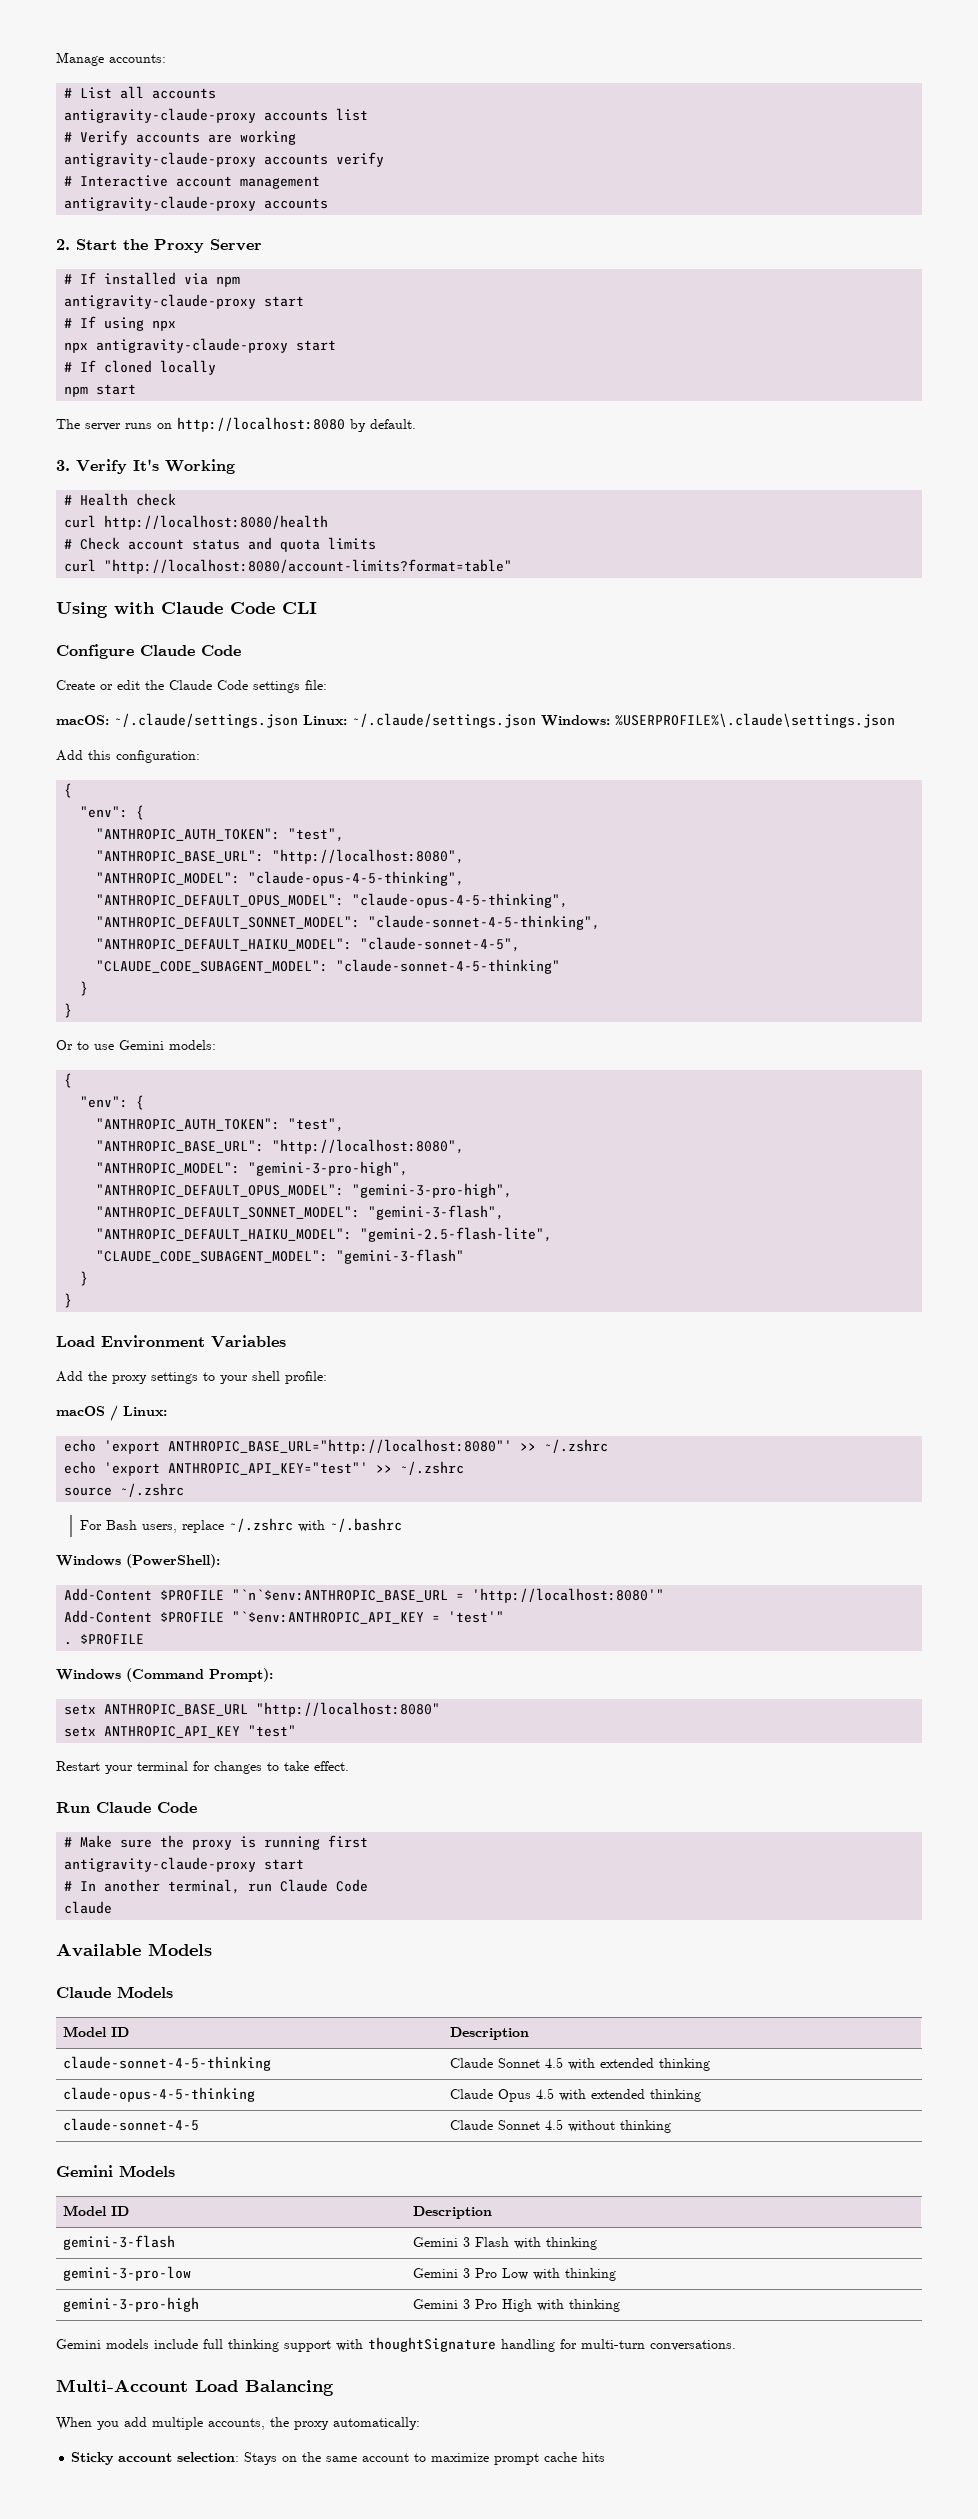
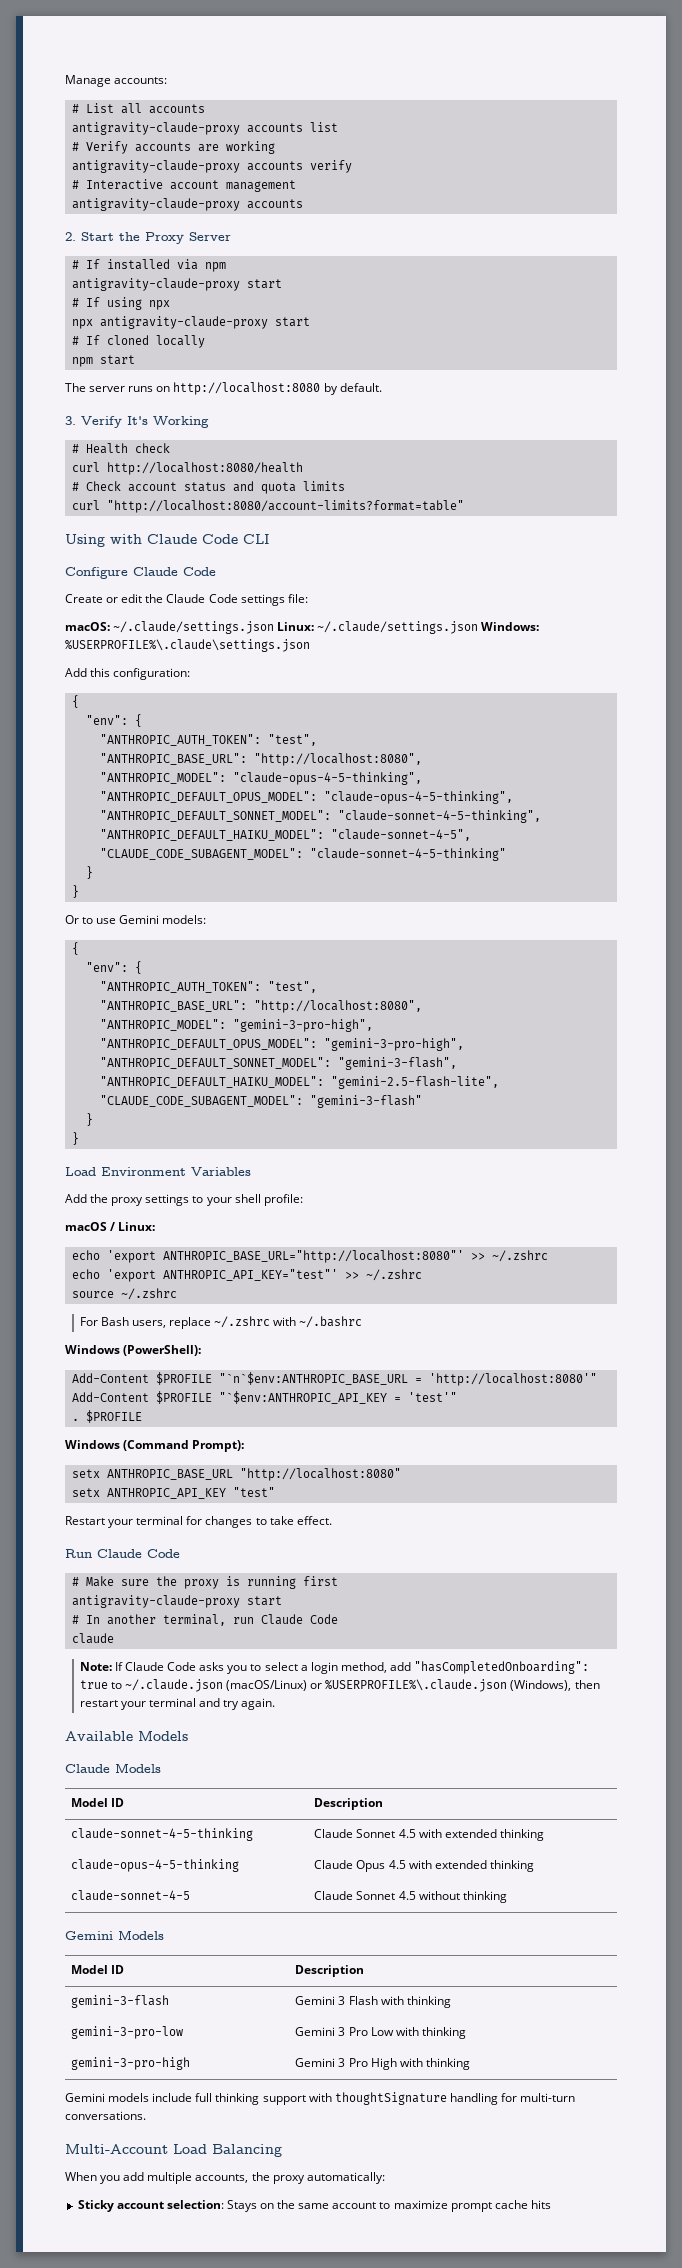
(113, 1907) none -> [79,1661,590,1674] [79,1679,600,1692] [79,1698,276,1710] // Note: If Claude Code asks you to select a login method, add "hasCompletedOnboarding": true to ~/.claude.json (macOS/Linux) or %USERPROFILE%\.claude.json (Windows), then restart your terminal and try again.

